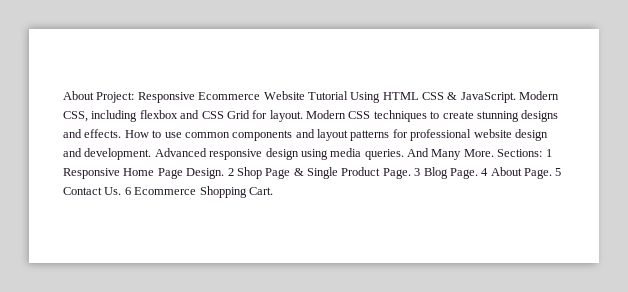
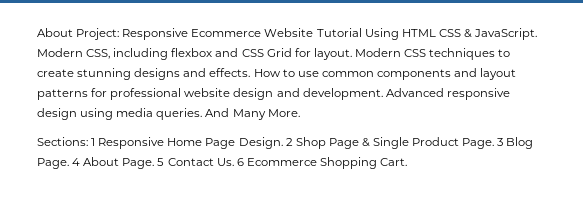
(494, 153) none -> (300, 113) //

